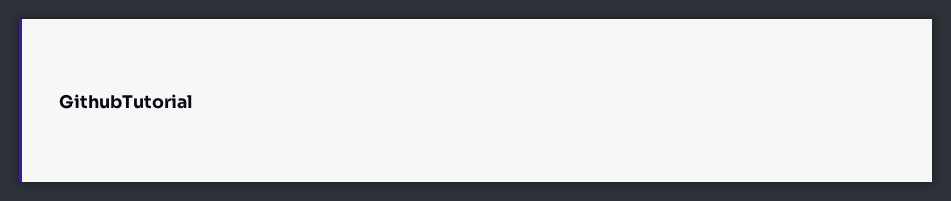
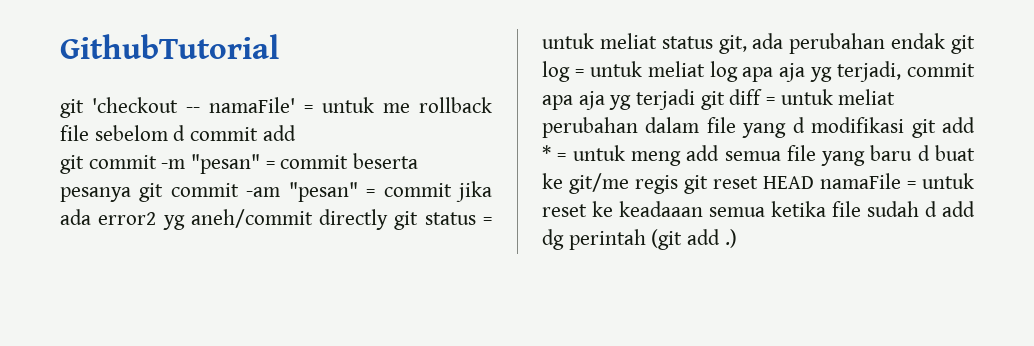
(193, 101) none -> [60,97,492,118] [60,125,296,141] [60,153,419,174] [60,181,492,202] [60,209,492,230] [542,33,975,54] [542,61,975,82] [542,89,896,110] [542,117,975,138] [542,145,975,166] [542,173,974,194] [542,201,975,217] [542,229,737,250] // git 'checkout -- namaFile' = untuk me rollback file sebelom d commit add // git commit -m "pesan" = commit beserta pesanya git commit -am "pesan" = commit jika ada error2 yg aneh/commit directly git status = untuk meliat status git, ada perubahan endak git log = untuk meliat log apa aja yg terjadi, commit apa aja yg terjadi git diff = untuk meliat perubahan dalam file yang d modifikasi git add * = untuk meng add semua file yang baru d buat ke git/me regis git reset HEAD namaFile = untuk reset ke keadaaan semua ketika file sudah d add dg perintah (git add .)

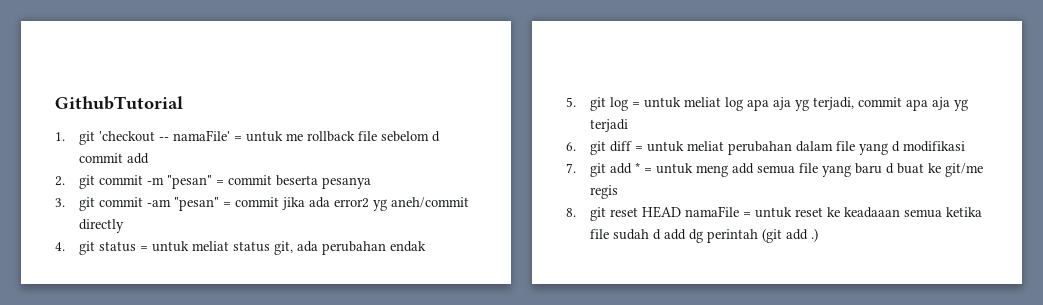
(279, 46) none -> [55,132,65,141] 1.
(296, 133) none -> [55,176,65,186] 2.
(131, 194) none -> [55,198,65,207] // 3.
(389, 219) none -> [55,242,65,251] // 4.
(946, 41) none -> [566,97,576,107] // 5.
(696, 99) none -> [566,142,576,151] // 6.
(905, 125) none -> [566,163,576,173] // 7.
(678, 184) none -> [566,208,576,217] // 8.

